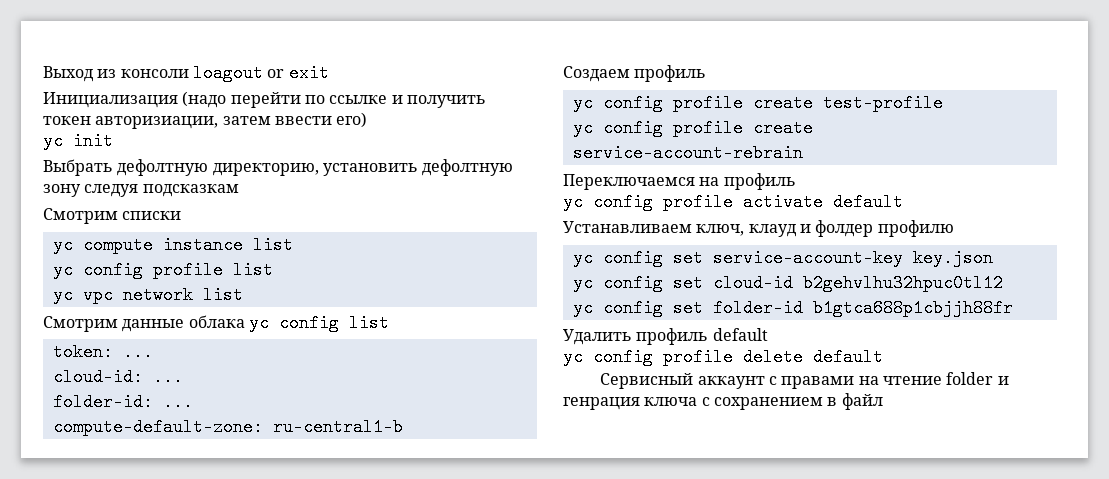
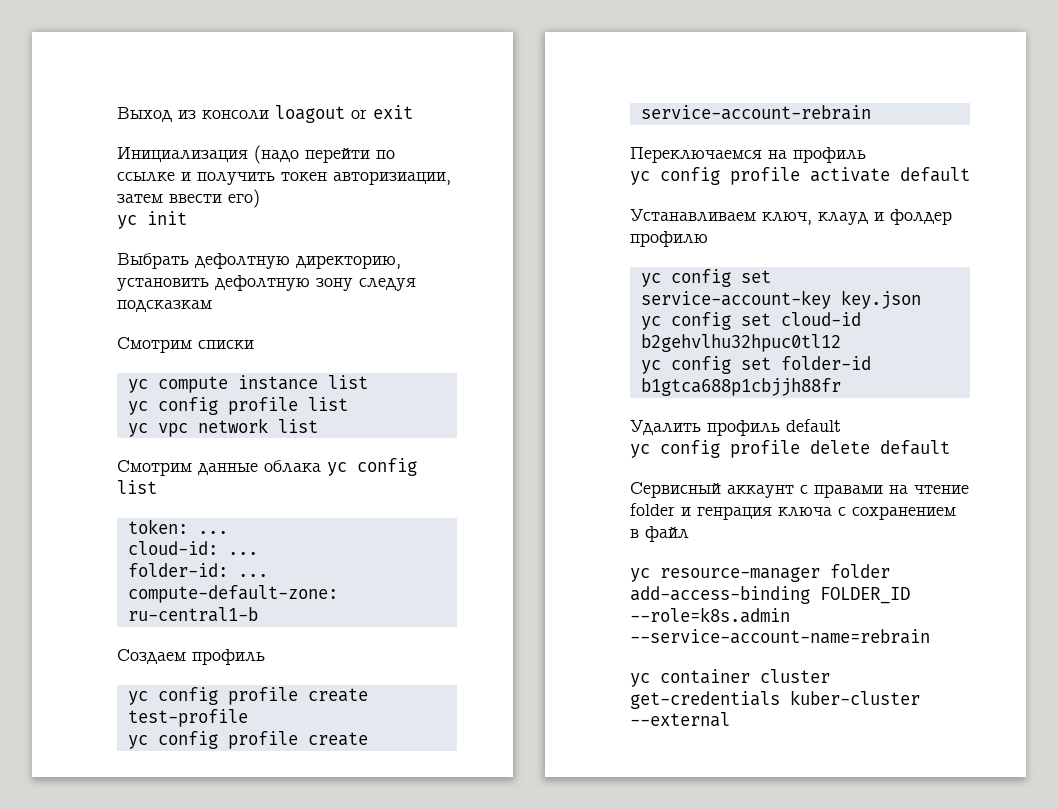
(883, 401) none -> [630,564,890,582] [630,586,910,604] [630,607,790,623] [630,629,930,644] [630,669,830,687] [630,690,920,709] [630,712,730,727] // yc resource-manager folder add-access-binding FOLDER_ID --role=k8s.admin --service-account-name=rebrain // yc container cluster get-credentials kuber-cluster --external

